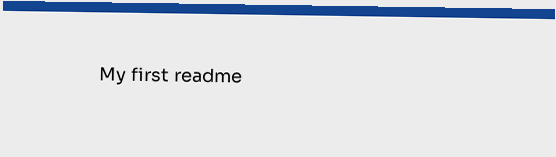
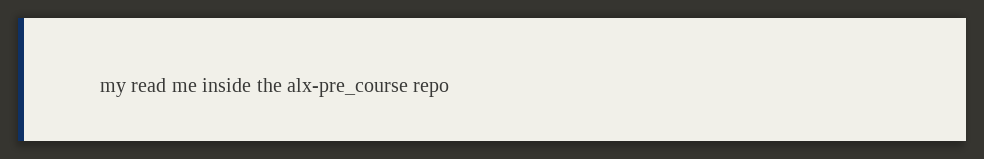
[98,66,243,85] My first readme -> [100,78,450,97] my read me inside the alx-pre_course repo

